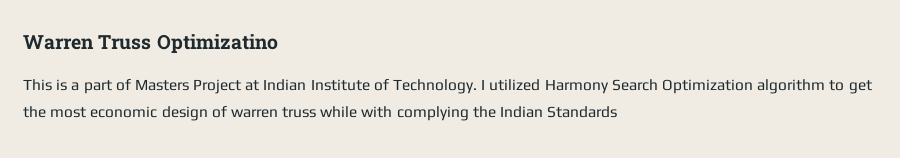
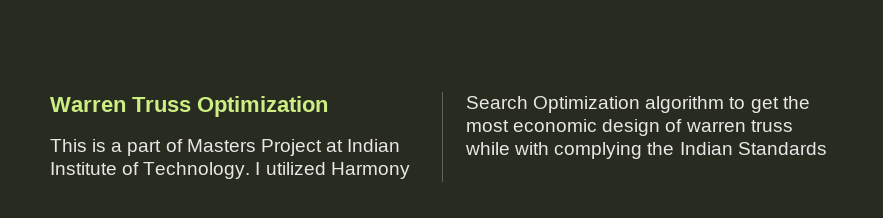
[156,34,278,53] Optimizatino -> [197,96,328,117] Optimization

